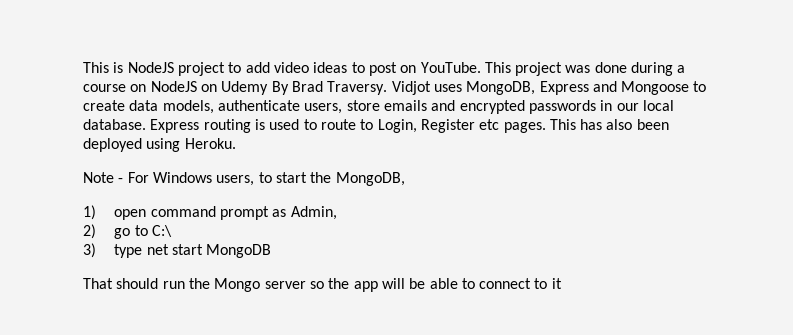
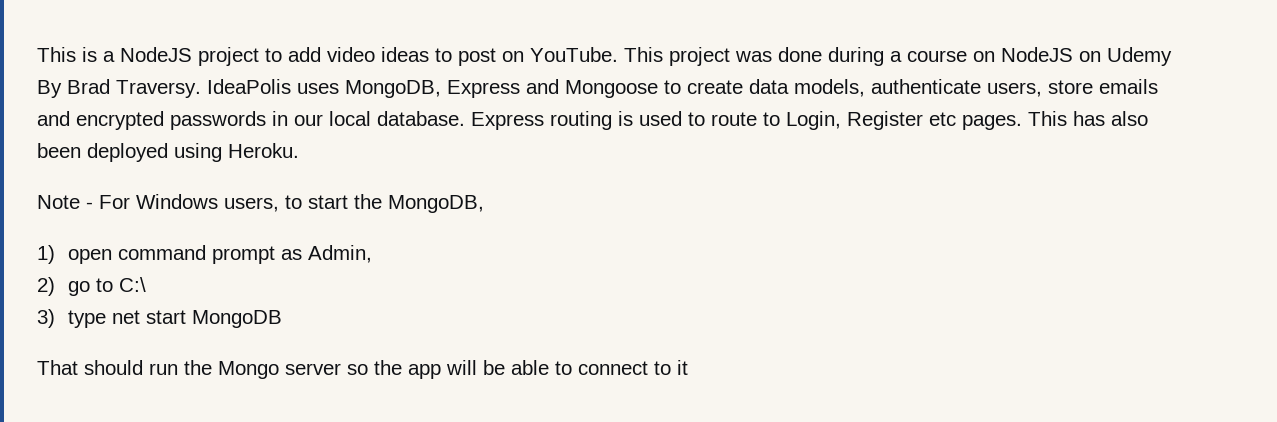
(124, 67) none -> [103,51,115,62] a
[391,81,431,95] Vidjot -> [207,79,291,94] IdeaPolis

